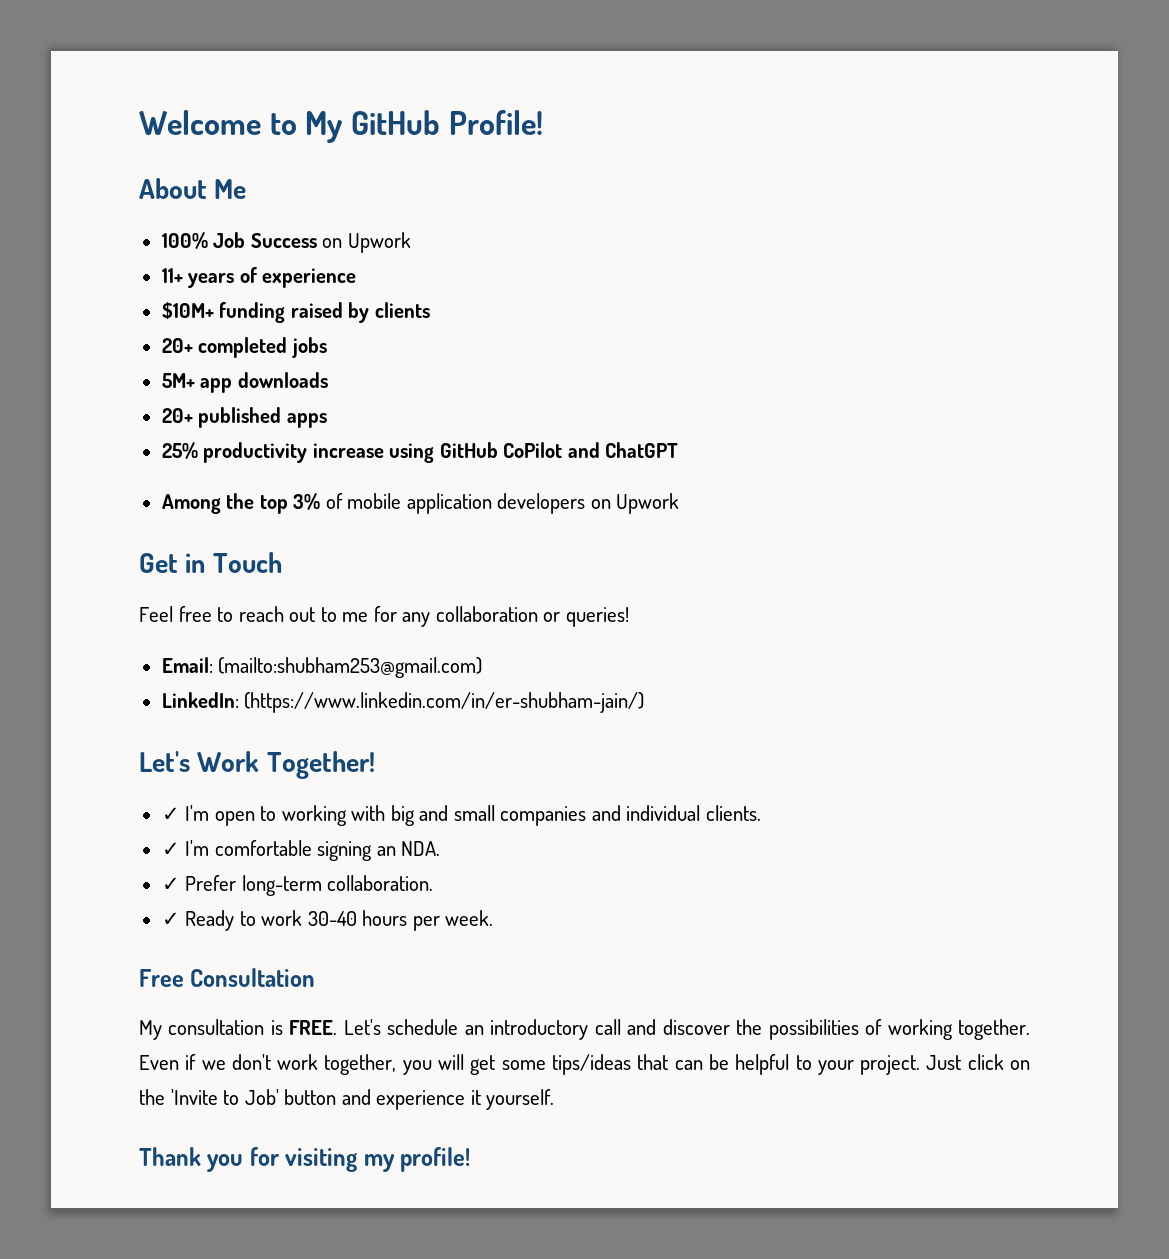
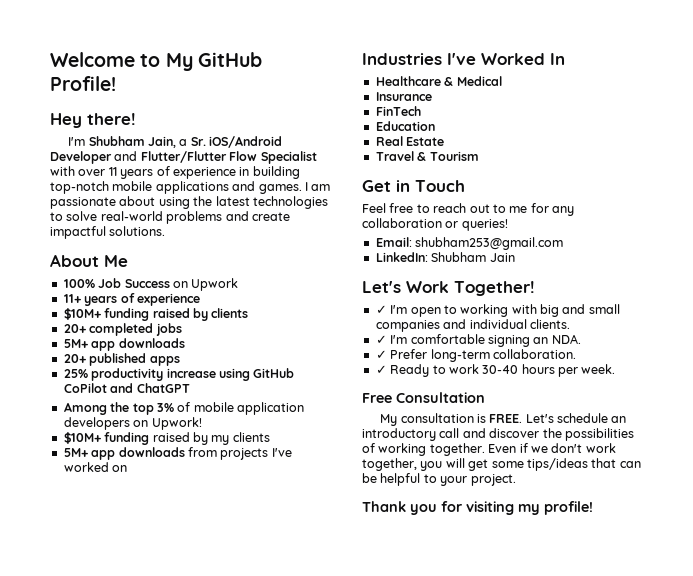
(543, 122) none -> [50,113,136,128] [68,136,283,148] [50,151,317,164] [50,166,300,179] [50,181,331,194] [50,196,328,209] [50,211,290,224] [50,226,166,239] // Hey there! // I'm Shubham Jain, a Sr. iOS/Android Developer and Flutter/Flutter Flow Specialist with over 11 years of experience in building top-notch mobile applications and games. I am passionate about using the latest technologies to solve real-world problems and create impactful solutions.
[616,493,680,514] Upwork -> [151,417,202,430] [63,432,270,445] [63,447,292,460] [63,462,128,472] [362,53,565,65] [375,76,502,86] [375,92,432,101] [375,106,421,116] [375,121,435,131] [375,136,445,146] [375,151,479,161] Upwork! // $10M+ funding raised by my clients // 5M+ app downloads from projects I've worked on // Industries I've Worked In // Healthcare & Medical // Insurance // FinTech // Education // Real Estate // Travel & Tourism
[218,657,483,678] (mailto:shubham253@gmail.com) -> [415,237,564,250] shubham253@gmail.com
[244,692,645,713] (https://www.linkedin.com/in/er-shubham-jain/) -> [431,252,515,262] Shubham Jain
[926,1054,1030,1070] [139,1089,555,1110] Just click on the 'Invite to Job' button and experience it yourself. -> (516, 480) none

